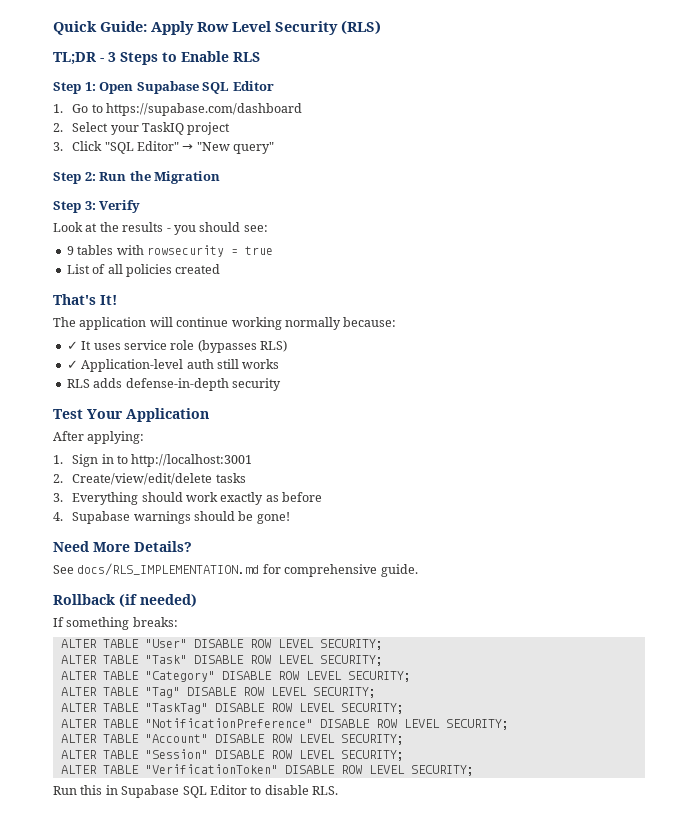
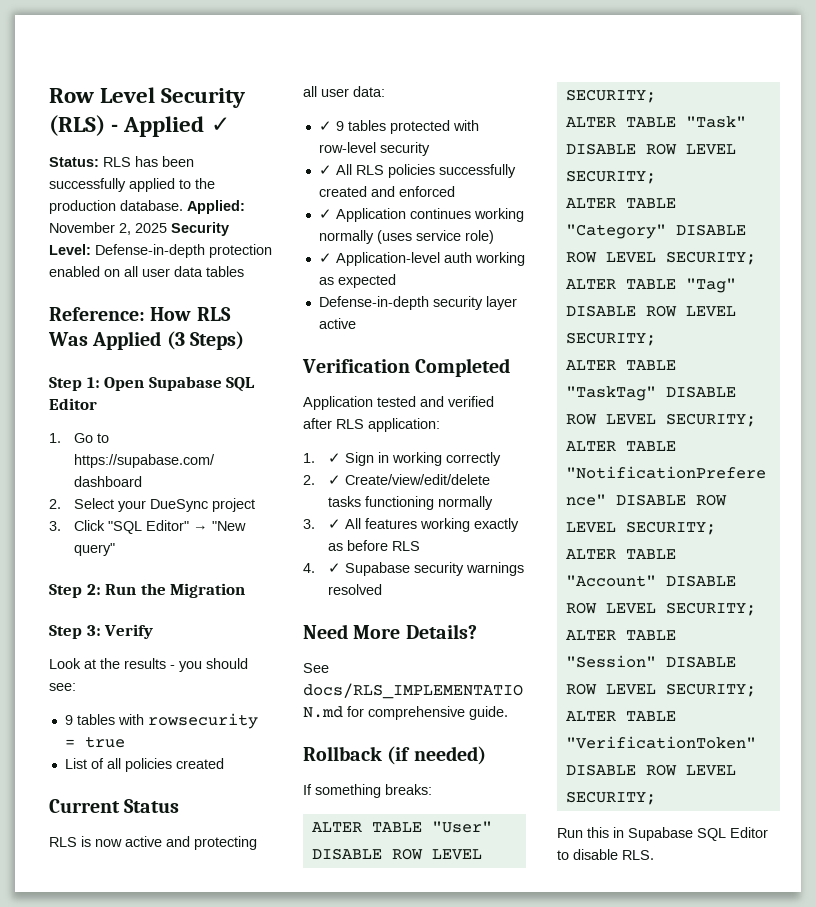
[53,21,194,35] Quick Guide: Apply -> (49, 95) none
[53,51,260,65] // TL;DR - 3 Steps to Enable RLS -> [111,116,230,137] [49,156,194,167] [49,178,215,192] [49,200,245,214] [49,222,229,236] [49,244,272,258] [49,266,244,277] [49,307,231,321] [48,331,245,350] - Applied ✓ // Status: RLS has been successfully applied to the production database. Applied: November 2, 2025 Security Level: Defense-in-depth protection enabled on all user data tables // Reference: How RLS Was Applied (3 Steps)
[142,122,185,135] TaskIQ -> [150,499,209,512] DueSync
[53,294,117,305] [53,317,397,330] [66,340,287,353] [66,359,280,372] [66,378,281,391] [53,408,209,422] [53,431,145,444] [53,455,63,464] That's It! // The application will continue working normally because: // ✓ It uses service role (bypasses RLS) // ✓ Application-level auth still works // RLS adds defense-in-depth security // Test Your Application // After applying: // 1. -> [49,799,180,813] [49,836,257,850] [303,86,385,97] [318,120,479,134] [318,142,430,156] [318,164,516,178] [318,186,455,197] [318,208,524,222] [318,230,494,244] [318,252,525,266] [318,274,396,288] [318,296,517,310] [318,318,356,329] [302,358,511,377] [303,396,494,410] [303,418,440,432] [303,453,342,463] Current Status // RLS is now active and protecting all user data: // ✓ 9 tables protected with row-level security // ✓ All RLS policies successfully created and enforced // ✓ Application continues working normally (uses service role) // ✓ Application-level auth working as expected // Defense-in-depth security layer active // Verification Completed // Application tested and verified after RLS application: // 1. ✓
[117,454,253,467] [53,474,63,483] to http://localhost:3001 // 2. -> [392,452,502,466] [303,475,342,485] working correctly // 2. ✓
[53,492,219,505] // 3. Everything should work -> [365,496,494,510] [303,518,471,532] functioning normally // 3. ✓ All features working
(323, 497) none -> [392,541,421,551] RLS
[72,511,290,524] Supabase warnings should be gone! -> [328,562,525,576] [328,584,383,595] ✓ Supabase security warnings resolved

